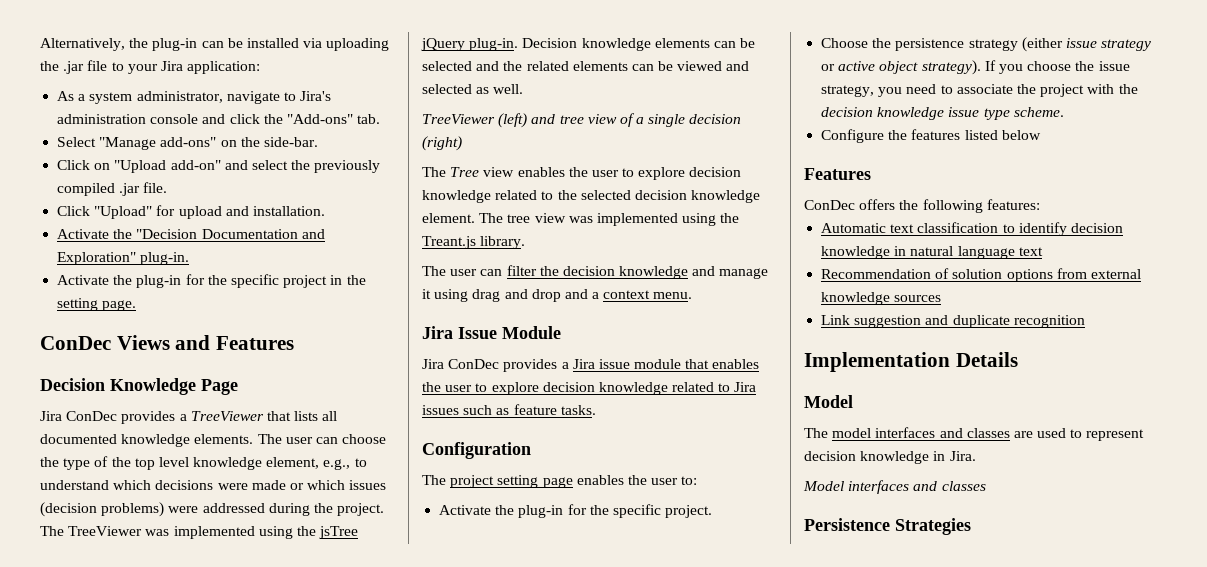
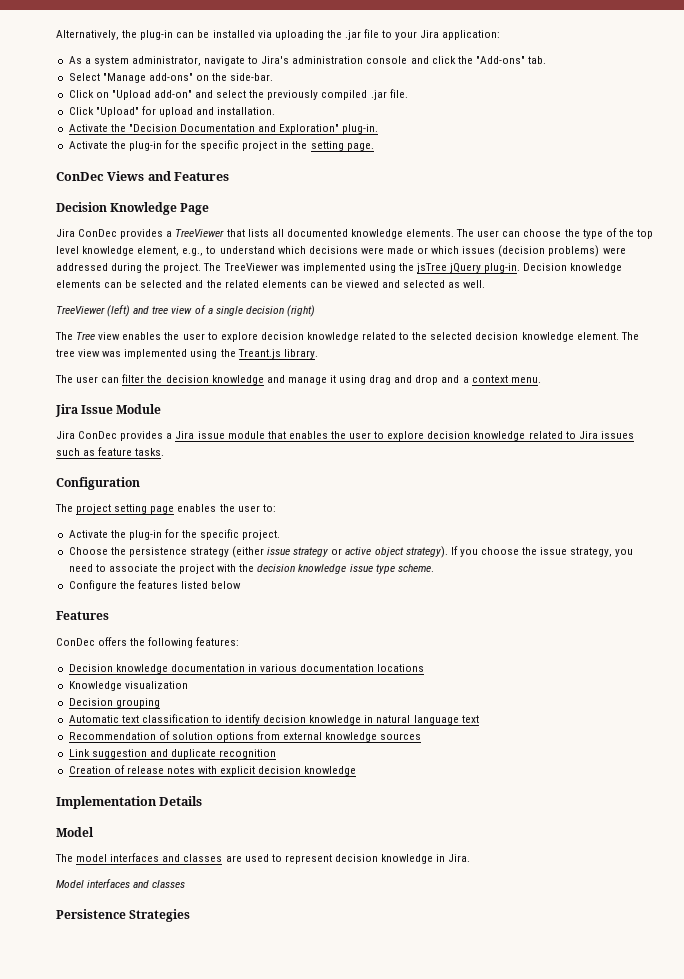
(1040, 204) none -> [68,664,425,674] [68,681,188,691] [68,698,160,708] // Decision knowledge documentation in various documentation locations // Knowledge visualization // Decision grouping
(1085, 321) none -> [68,765,357,776] // Creation of release notes with explicit decision knowledge

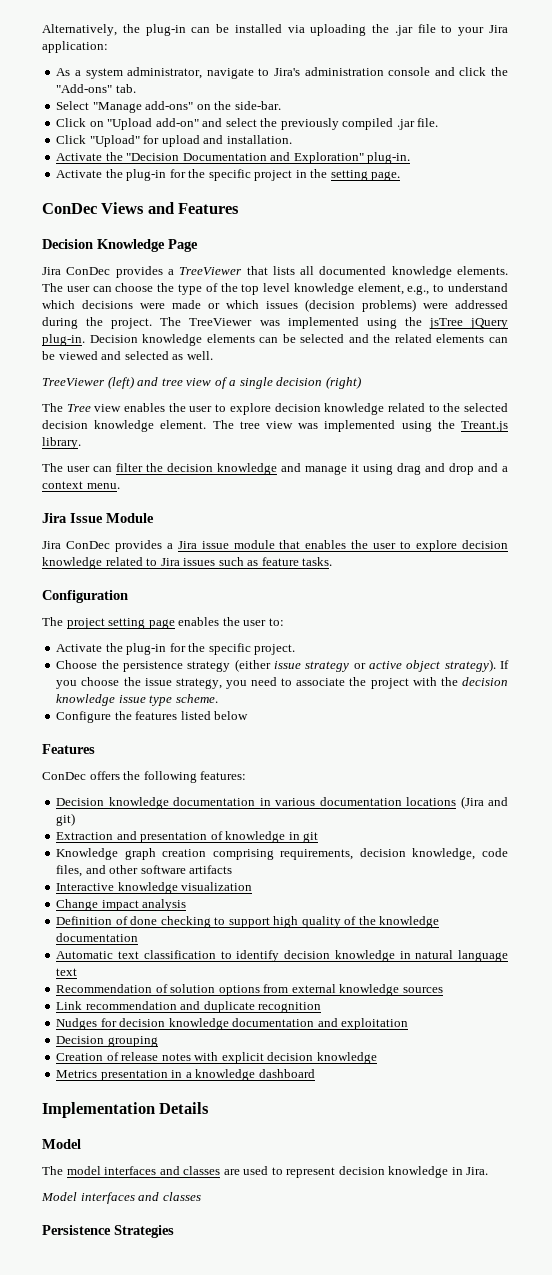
[68,681,188,691] [68,698,160,708] // Knowledge visualization // Decision grouping -> [460,796,508,809] [56,813,76,826] [56,831,319,843] [56,848,508,860] [56,865,233,877] [56,882,253,894] [56,899,187,911] [56,916,440,928] [56,933,139,942] (Jira and git) // Extraction and presentation of knowledge in git // Knowledge graph creation comprising requirements, decision knowledge, code files, and other software artifacts // Interactive knowledge visualization // Change impact analysis // Definition of done checking to support high quality of the knowledge documentation
[91,749,147,759] suggestion -> [85,1001,177,1010] recommendation
(277, 754) none -> [56,1018,409,1030] [56,1036,158,1047] // Nudges for decision knowledge documentation and exploitation // Decision grouping
(357, 771) none -> [56,1069,315,1081] // Metrics presentation in a knowledge dashboard

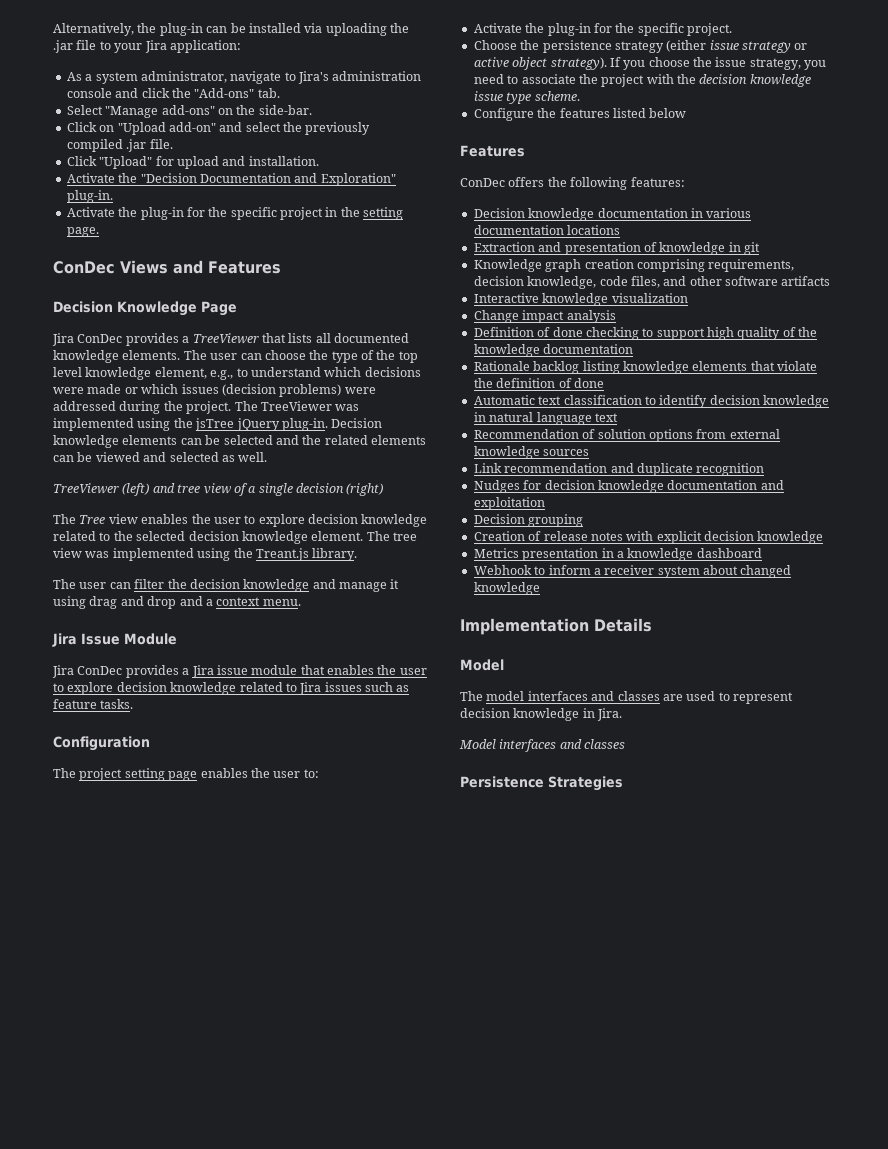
[460,796,508,809] [56,813,76,826] (Jira and git) -> (621, 230) none
(139, 937) none -> [473,361,817,374] [473,378,604,388] // Rationale backlog listing knowledge elements that violate the definition of done
(315, 1073) none -> [473,565,792,578] [473,582,540,595] // Webhook to inform a receiver system about changed knowledge

